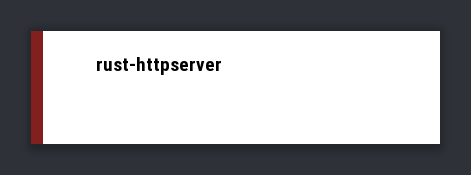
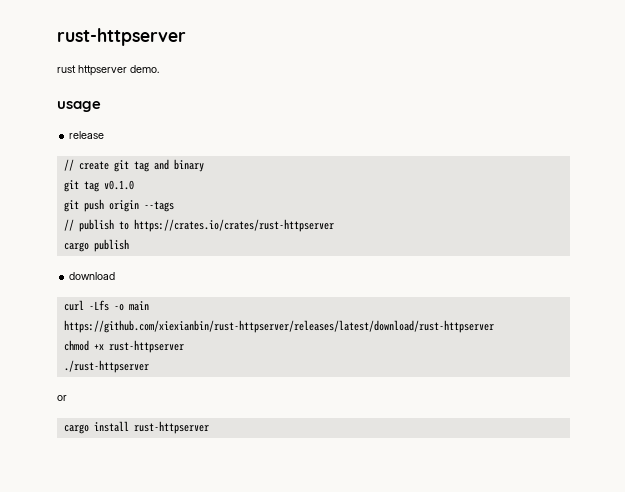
[96,57,222,75] rust-httpserver -> [57,28,186,46] [57,65,159,76] [57,101,101,112] [69,131,105,139] [63,159,204,172] [63,180,134,192] [63,199,174,212] [63,219,334,232] [63,239,129,252] [69,272,116,280] [63,300,149,311] [63,320,494,333] [63,340,184,353] [63,360,149,373] [57,395,67,401] [63,421,209,434] rust-httpserver // rust httpserver demo. // usage // release // // create git tag and binary // git tag v0.1.0 // git push origin --tags // // publish to https://crates.io/crates/rust-httpserver // cargo publish // download // curl -Lfs -o main https://github.com/xiexianbin/rust-httpserver/releases/latest/download/rust-httpserver // chmod +x rust-httpserver // ./rust-httpserver // or // cargo install rust-httpserver

